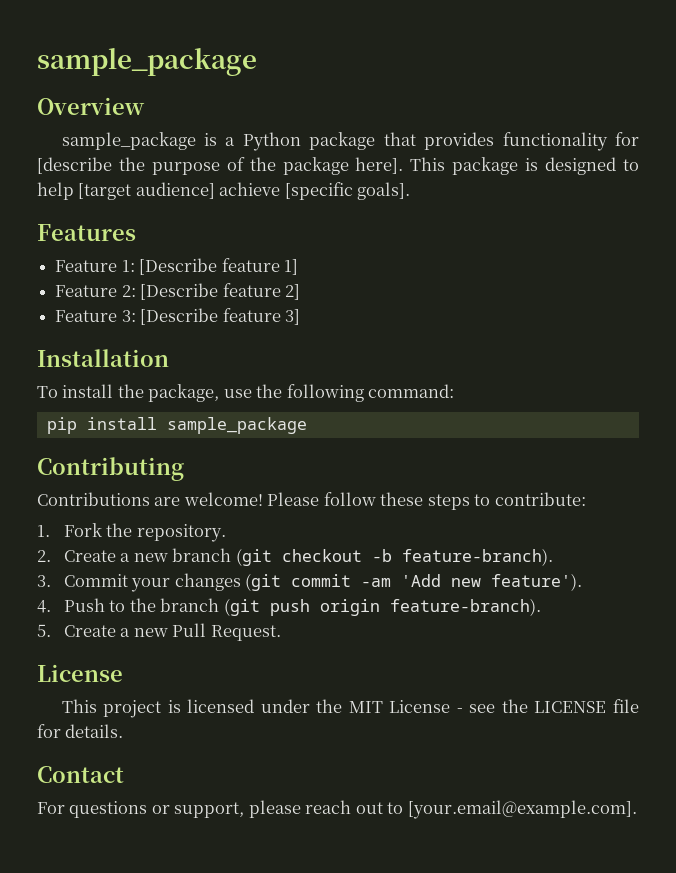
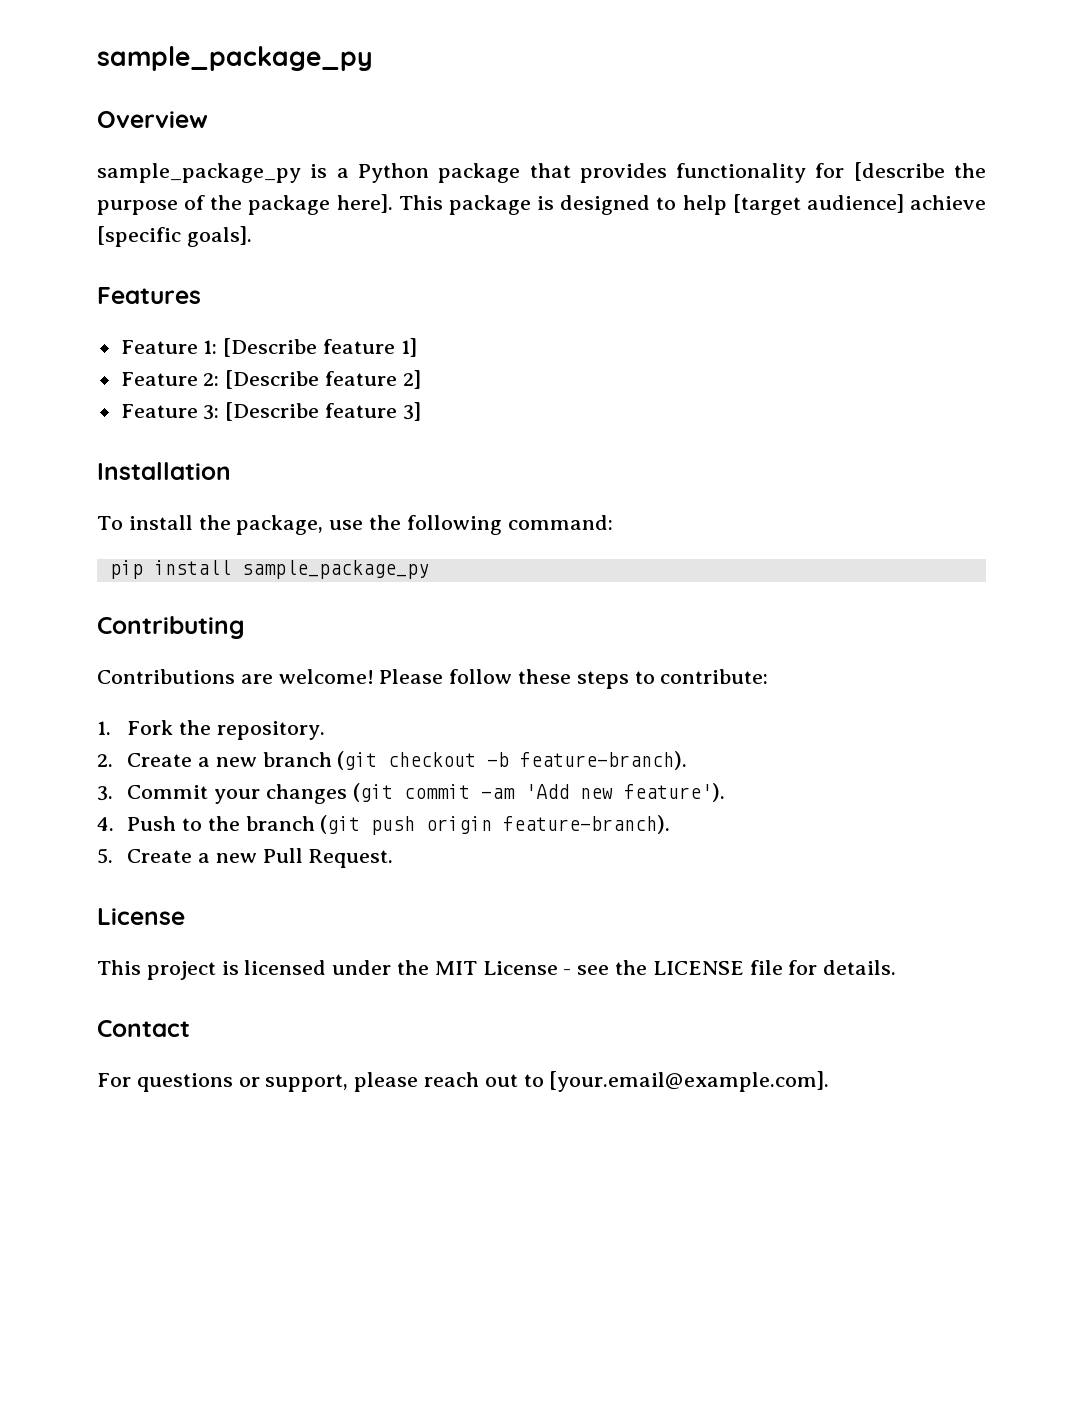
[37,48,257,76] sample_package -> [97,46,373,71] sample_package_py
[61,132,196,150] sample_package -> [97,163,301,183] sample_package_py
[166,417,307,434] sample_package -> [241,560,429,579] sample_package_py

